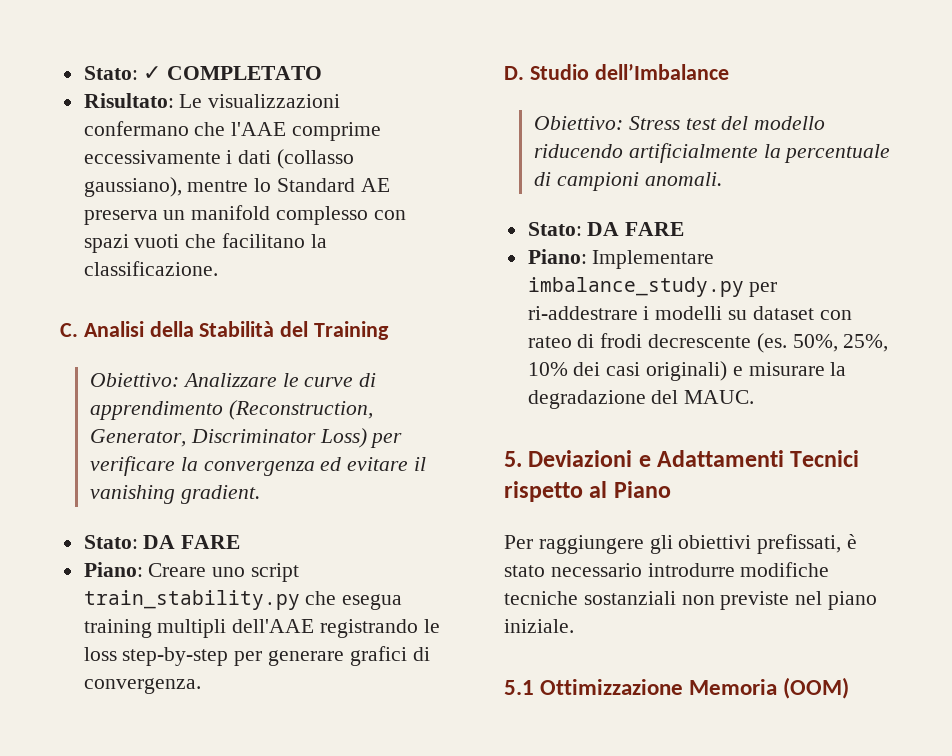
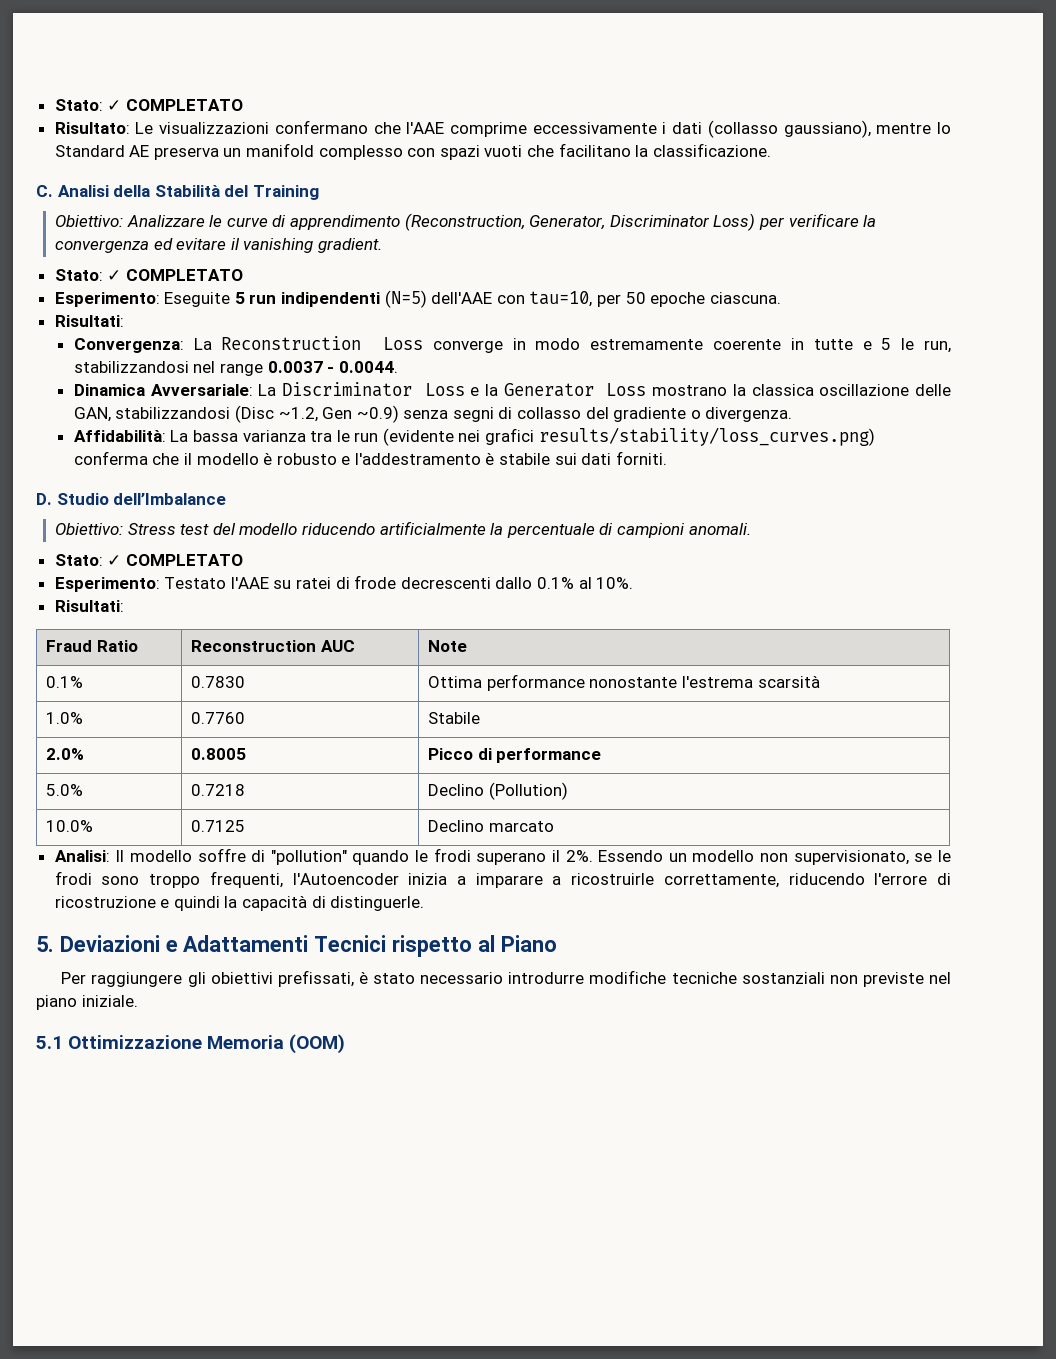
[143,535,241,549] [83,562,300,582] [83,590,403,610] [83,619,440,638] [83,646,430,666] [83,678,201,694] DA FARE // Piano: Creare uno script train_stability.py che esegua training multipli dell'AAE registrando le loss step-by-step per generare grafici di convergenza. -> [107,269,243,281] [54,290,781,308] [54,315,124,327] [73,336,952,353] [73,361,398,376] [73,382,952,397] [73,405,793,423] [73,427,875,446] [73,451,667,465] ✓ COMPLETATO // Esperimento: Eseguite 5 run indipendenti (N=5) dell'AAE con tau=10, per 50 epoche ciascuna. // Risultati: // Convergenza: La Reconstruction Loss converge in modo estremamente coerente in tutte e 5 le run, stabilizzandosi nel range 0.0037 - 0.0044. // Dinamica Avversariale: La Discriminator Loss e la Generator Loss mostrano la classica oscillazione delle GAN, stabilizzandosi (Disc ~1.2, Gen ~0.9) senza segni di collasso del gradiente o divergenza. // Affidabilità: La bassa varianza tra le run (evidente nei grafici results/stability/loss_curves.png) conferma che il modello è robusto e l'addestramento è stabile sui dati forniti.
[587,222,685,236] [527,249,715,269] [527,277,778,297] [527,306,852,320] [527,333,889,353] [527,361,847,381] [527,390,755,409] DA FARE // Piano: Implementare imbalance_study.py per ri-addestrare i modelli su dataset con rateo di frodi decrescente (es. 50%, 25%, 10% dei casi originali) e misurare la degradazione del MAUC. -> [107,554,243,566] [54,575,634,592] [54,600,124,612] [46,640,138,652] [191,640,355,652] [428,640,468,652] [46,676,84,688] [191,676,246,688] [428,674,820,691] [46,712,84,724] [191,712,246,724] [428,712,481,724] [46,748,85,760] [191,748,247,760] [428,748,602,763] [46,784,84,796] [191,784,246,796] [428,782,568,800] [46,820,94,832] [191,820,246,832] [428,820,554,832] [54,848,951,865] [54,871,951,888] [54,895,425,911] ✓ COMPLETATO // Esperimento: Testato l'AAE su ratei di frode decrescenti dallo 0.1% al 10%. // Risultati: // Fraud Ratio | Reconstruction AUC | Note // 0.1% | 0.7830 | Ottima performance nonostante l'estrema scarsità // 1.0% | 0.7760 | Stabile // 2.0% | 0.8005 | Picco di performance // 5.0% | 0.7218 | Declino (Pollution) // 10.0% | 0.7125 | Declino marcato // Analisi: Il modello soffre di "pollution" quando le frodi superano il 2%. Essendo un modello non supervisionato, se le frodi sono troppo frequenti, l'Autoencoder inizia a imparare a ricostruirle correttamente, riducendo l'errore di ricostruzione e quindi la capacità di distinguerle.

